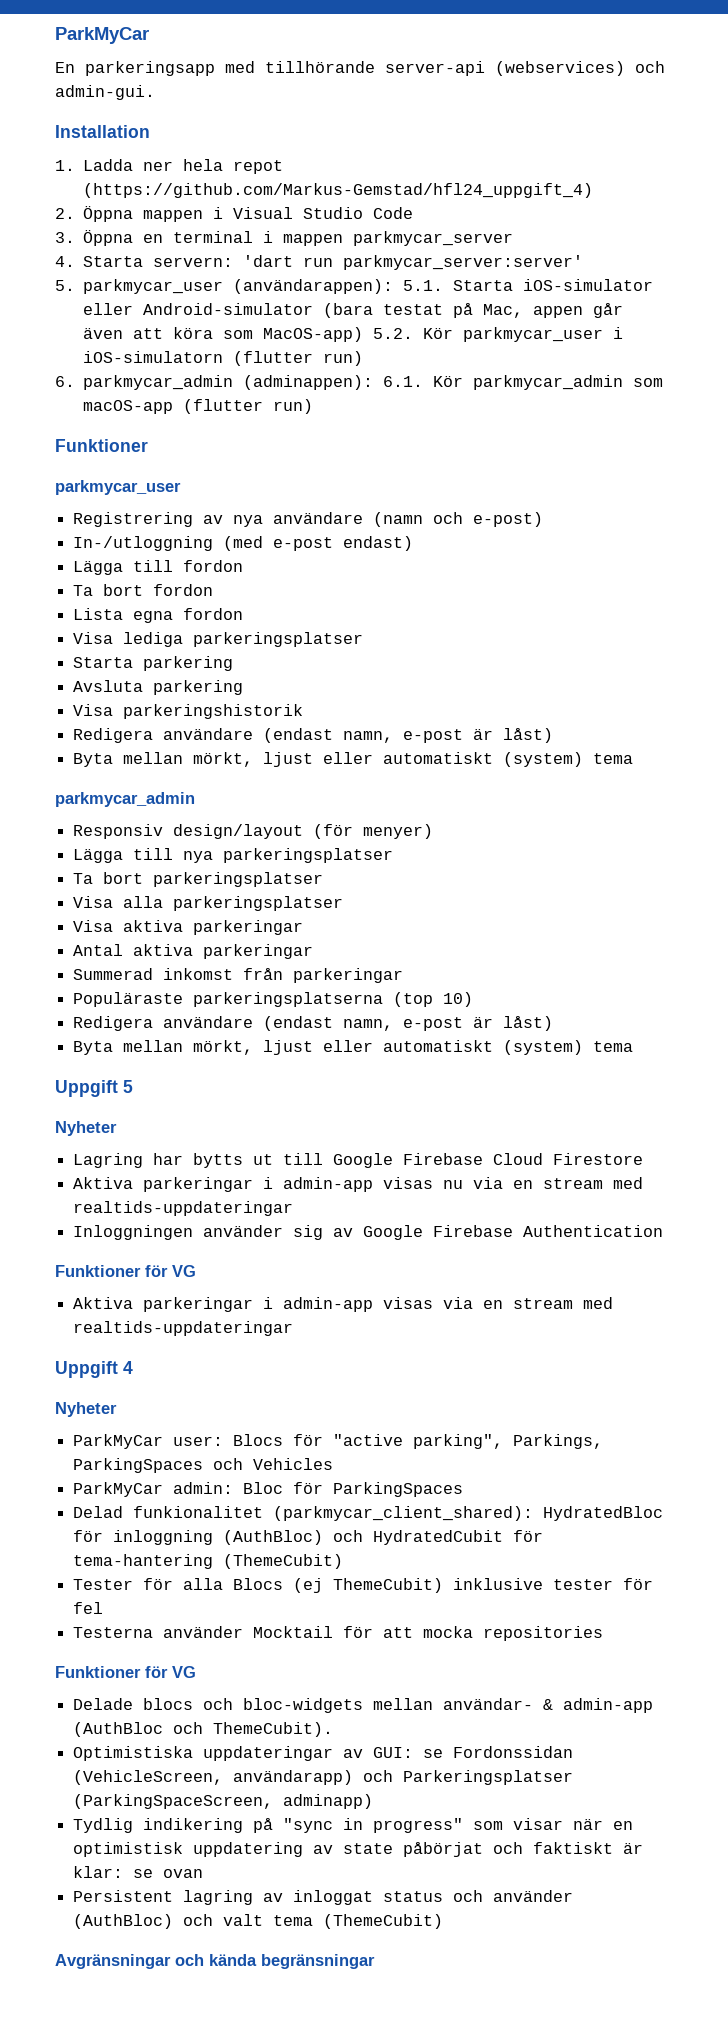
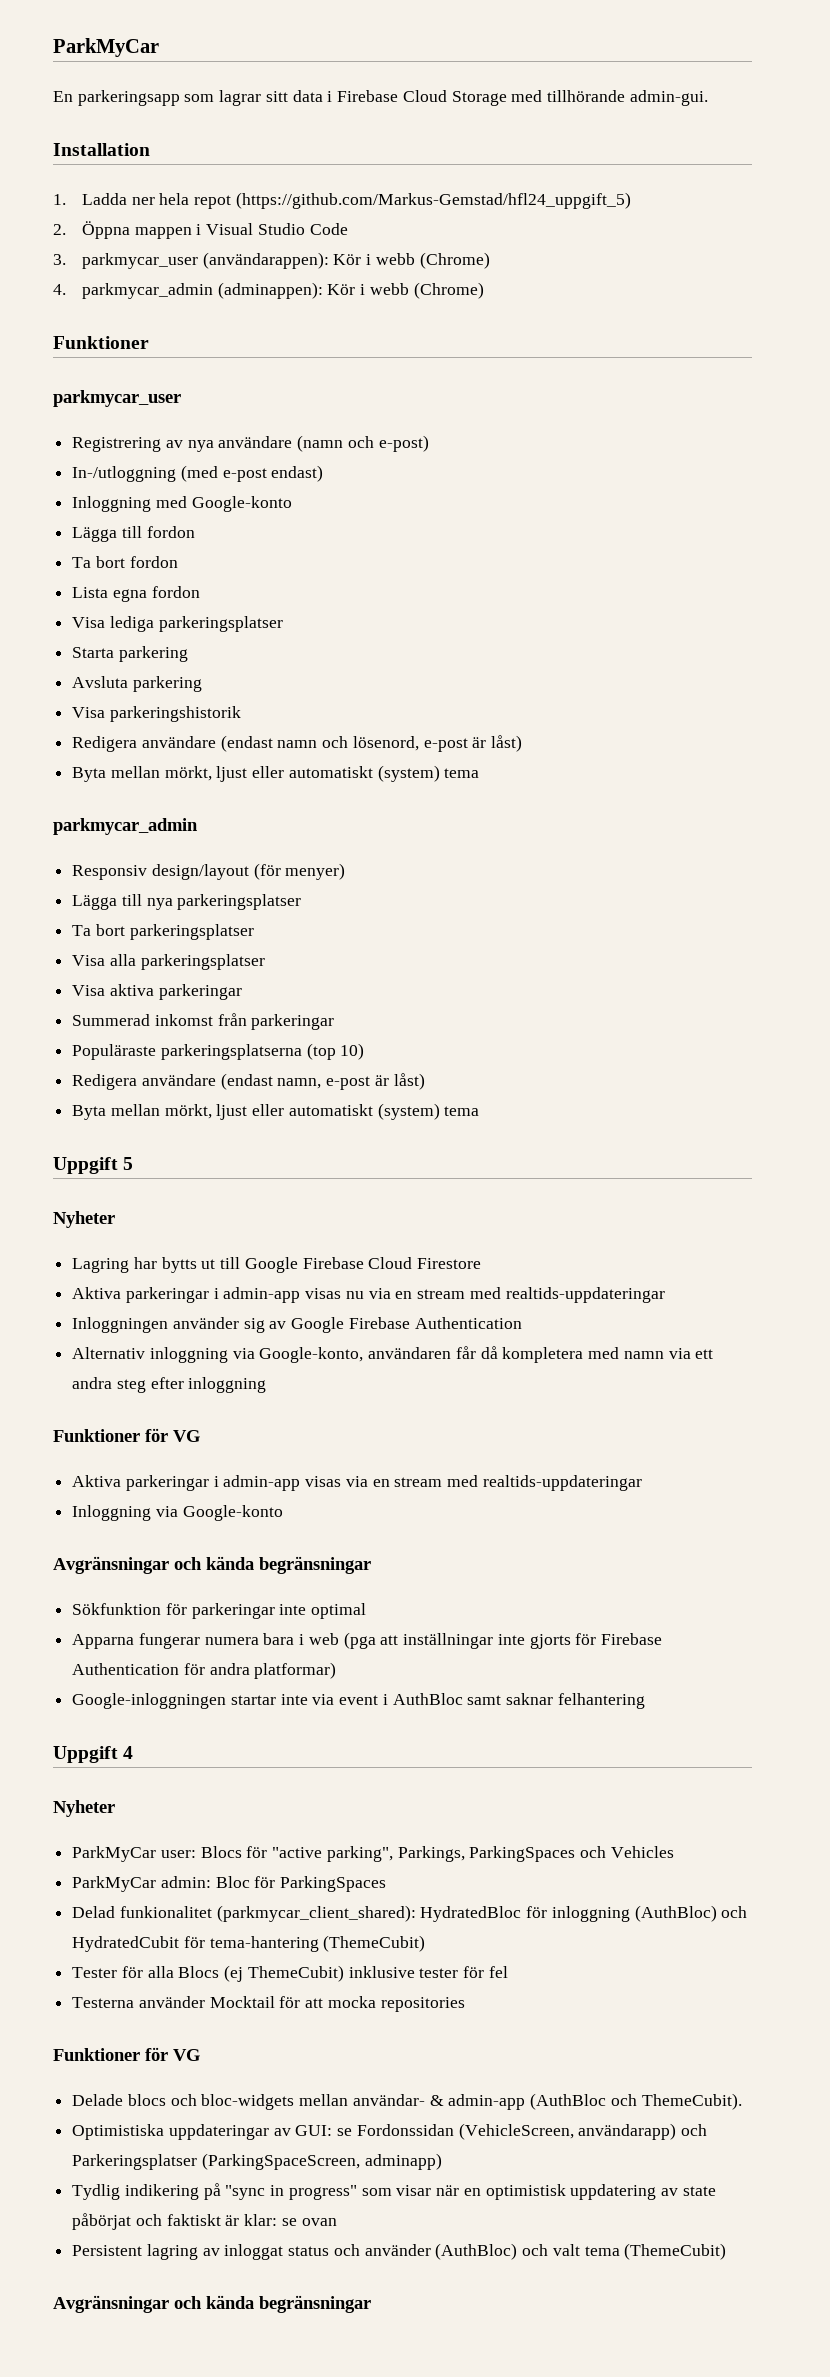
[225,61,665,76] med tillhörande server-api (webservices) och -> [184,90,625,106] som lagrar sitt data i Firebase Cloud Storage med tillhörande
[83,183,594,198] (https://github.com/Markus-Gemstad/hfl24_uppgift_4) -> [235,192,631,209] (https://github.com/Markus-Gemstad/hfl24_uppgift_5)
[83,230,514,246] [55,255,584,270] [55,279,654,294] [83,303,624,318] [83,327,624,342] [83,351,364,366] [55,375,664,390] [83,399,314,414] Öppna en terminal i mappen parkmycar_server // 4. Starta servern: 'dart run parkmycar_server:server' // 5. parkmycar_user (användarappen): 5.1. Starta iOS-simulator eller Android-simulator (bara testat på Mac, appen går även att köra som MacOS-app) 5.2. Kör parkmycar_user i iOS-simulatorn (flutter run) // 6. parkmycar_admin (adminappen): 6.1. Kör parkmycar_admin som macOS-app (flutter run) -> [81,252,490,269] [53,282,484,299] parkmycar_user (användarappen): Kör i webb (Chrome) // 4. parkmycar_admin (adminappen): Kör i webb (Chrome)
(414, 543) none -> [72,496,292,512] // Inloggning med Google-konto
[343,731,394,743] namn, -> [277,736,419,751] namn och lösenord,
[73,944,314,959] // Antal aktiva parkeringar -> (242, 992) none
(664, 1231) none -> [72,1346,714,1363] [72,1377,267,1393] // Alternativ inloggning via Google-konto, användaren får då kompletera med namn via ett andra steg efter inloggning
(294, 1328) none -> [72,1505,283,1521] [53,1556,371,1574] [72,1603,367,1619] [72,1632,662,1649] [72,1662,337,1679] [72,1693,645,1709] // Inloggning via Google-konto // Avgränsningar och kända begränsningar // Sökfunktion för parkeringar inte optimal // Apparna fungerar numera bara i web (pga att inställningar inte gjorts för Firebase Authentication för andra platformar) // Google-inloggningen startar inte via event i AuthBloc samt saknar felhantering

